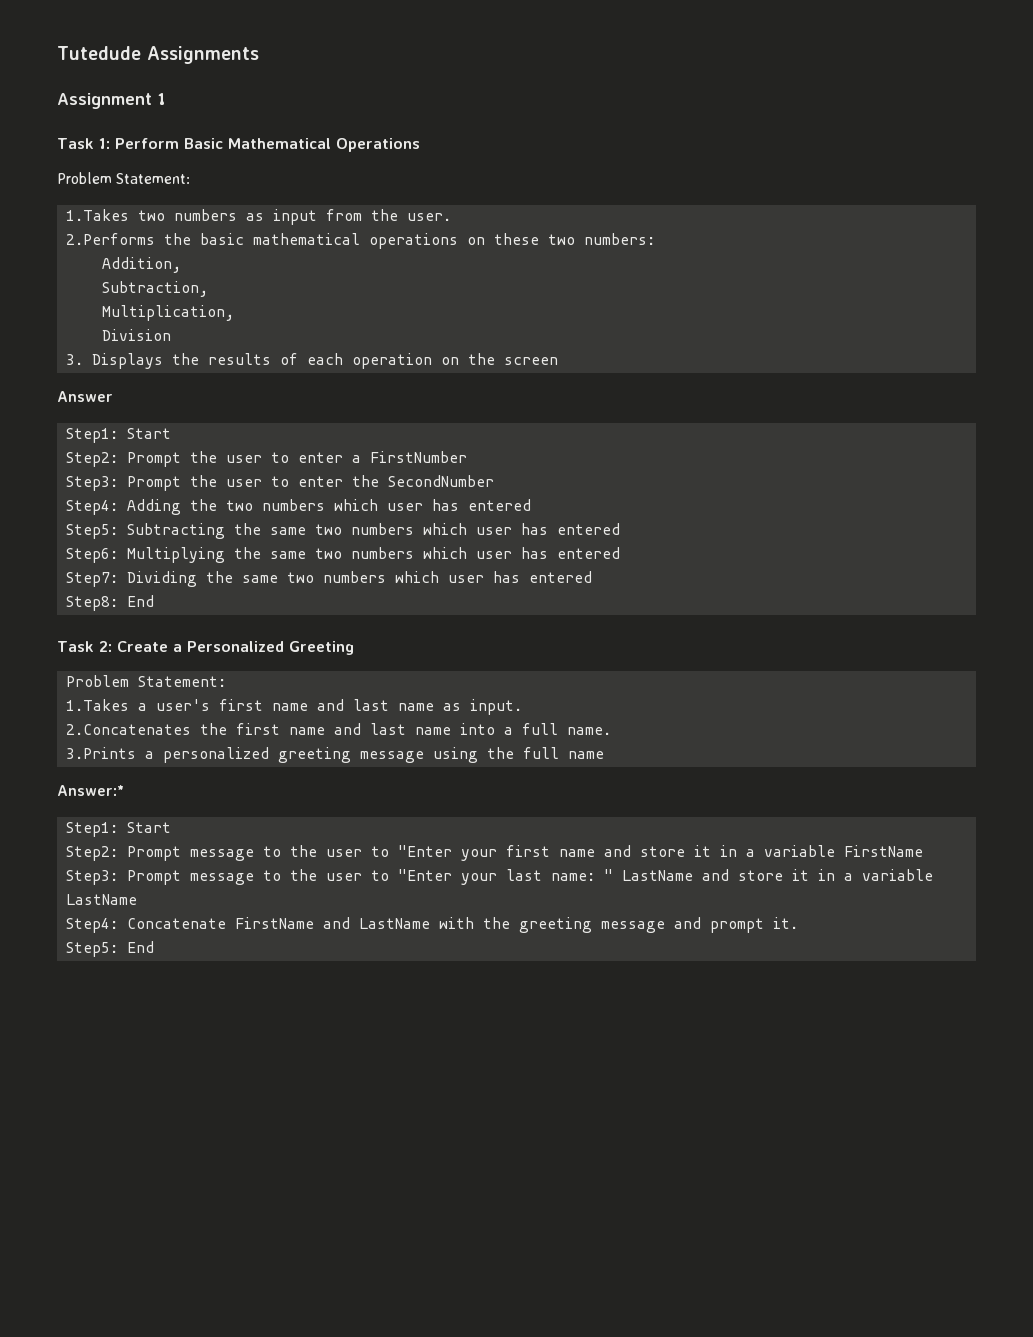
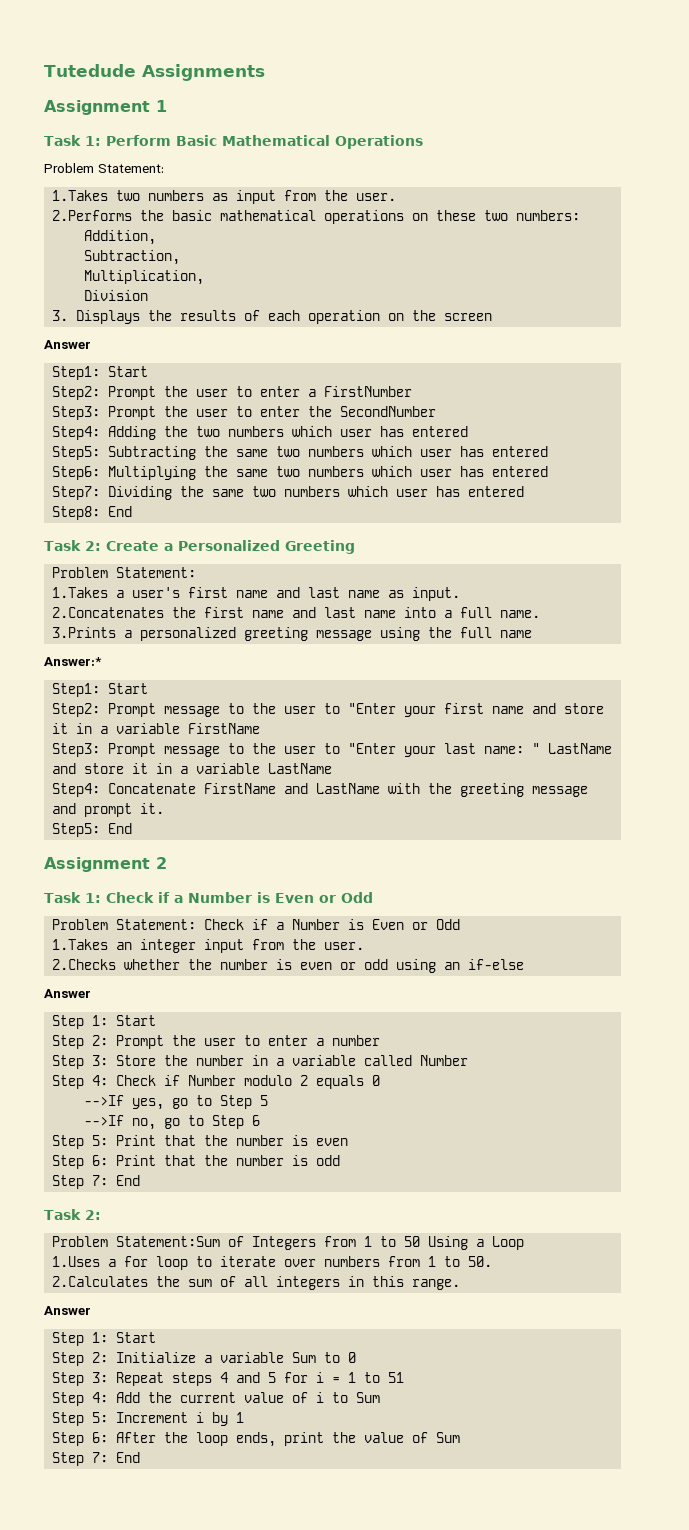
(155, 947) none -> [44,857,167,872] [44,892,373,903] [52,919,461,930] [52,939,365,953] [52,959,525,973] [44,989,91,998] [52,1015,157,1029] [52,1035,381,1049] [52,1055,469,1069] [52,1075,381,1089] [84,1095,269,1110] [84,1115,261,1130] [52,1135,349,1149] [52,1155,341,1169] [52,1175,141,1189] [44,1209,101,1220] [52,1236,525,1250] [52,1256,493,1270] [52,1276,461,1290] [44,1306,91,1315] [52,1332,157,1346] [52,1352,357,1366] [52,1372,405,1386] [52,1392,381,1406] [52,1412,245,1426] [52,1432,461,1447] [52,1452,141,1466] // Assignment 2 // Task 1: Check if a Number is Even or Odd // Problem Statement: Check if a Number is Even or Odd // 1.Takes an integer input from the user. // 2.Checks whether the number is even or odd using an if-else // Answer // Step 1: Start // Step 2: Prompt the user to enter a number // Step 3: Store the number in a variable called Number // Step 4: Check if Number modulo 2 equals 0 // -->If yes, go to Step 5 // -->If no, go to Step 6 // Step 5: Print that the number is even // Step 6: Print that the number is odd // Step 7: End // Task 2: // Problem Statement:Sum of Integers from 1 to 50 Using a Loop // 1.Uses a for loop to iterate over numbers from 1 to 50. // 2.Calculates the sum of all integers in this range. // Answer // Step 1: Start // Step 2: Initialize a variable Sum to 0 // Step 3: Repeat steps 4 and 5 for i = 1 to 51 // Step 4: Add the current value of i to Sum // Step 5: Increment i by 1 // Step 6: After the loop ends, print the value of Sum // Step 7: End

